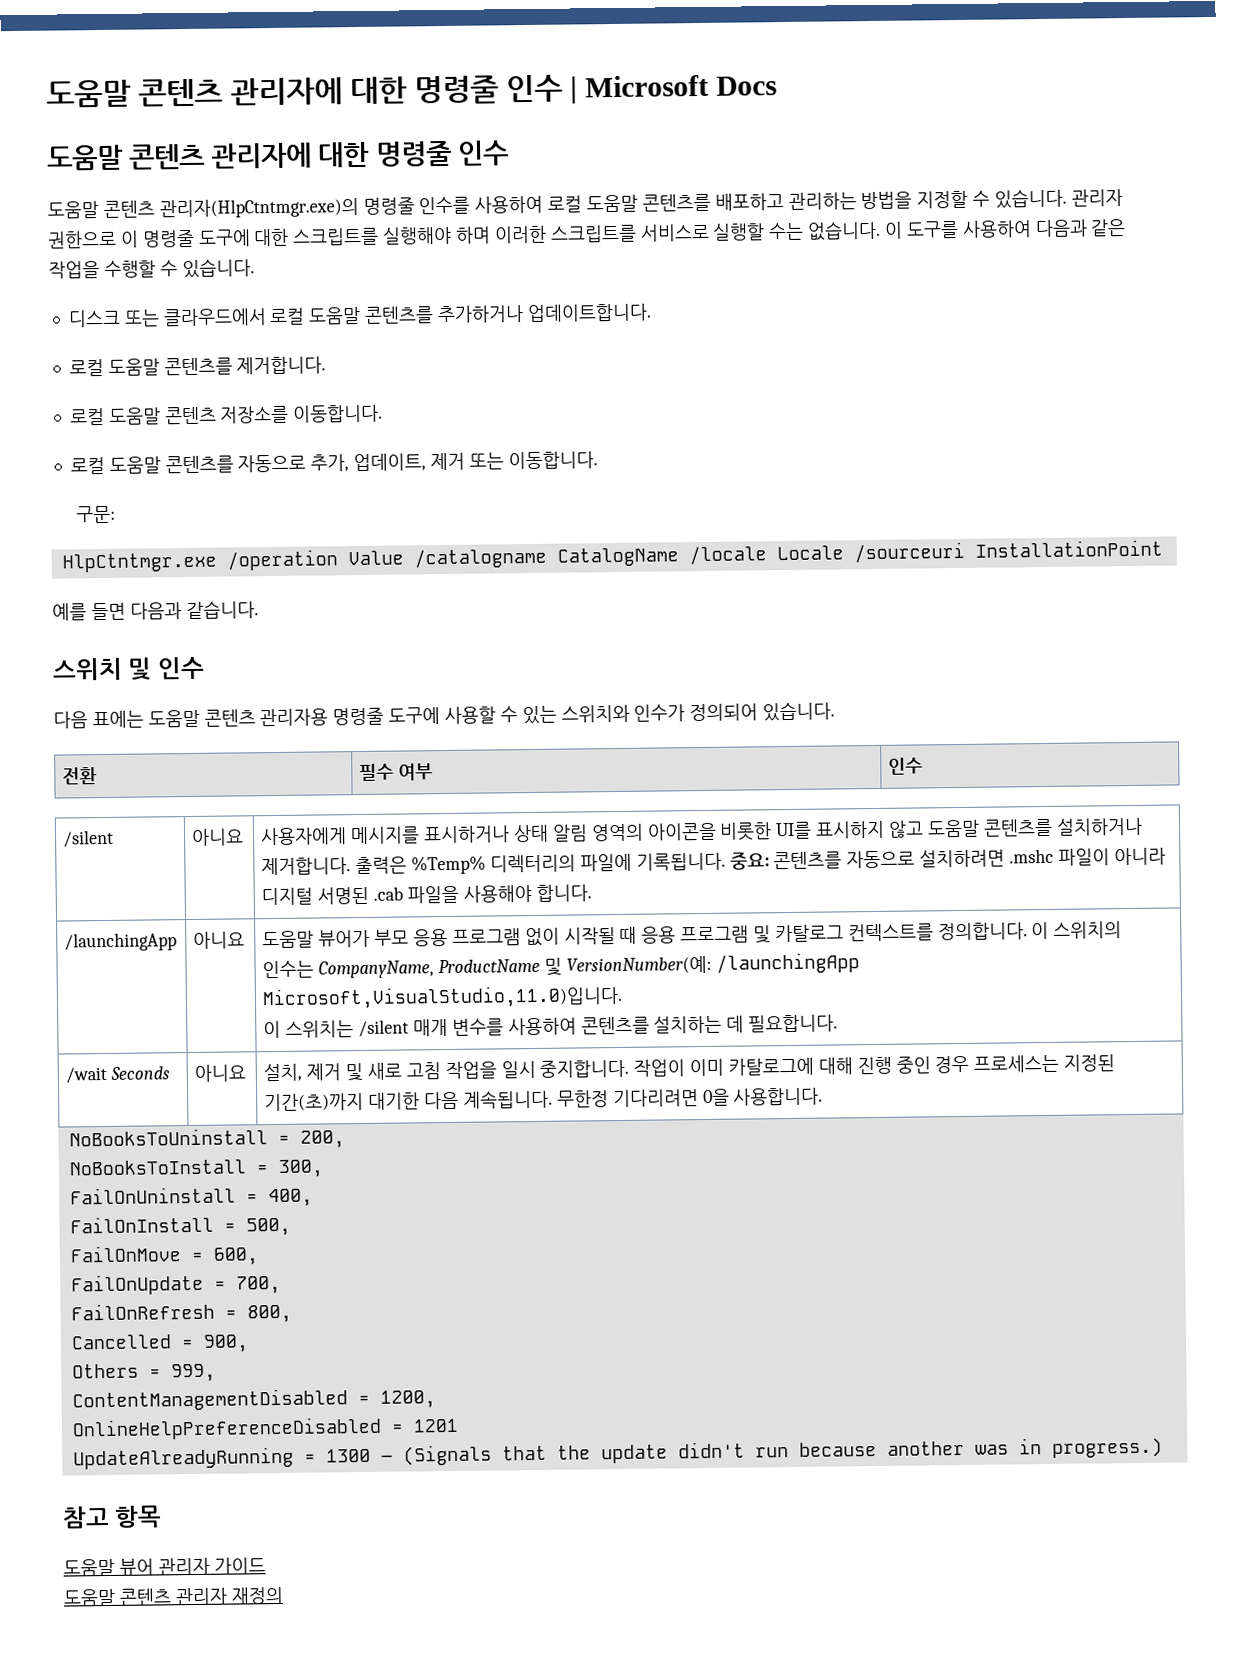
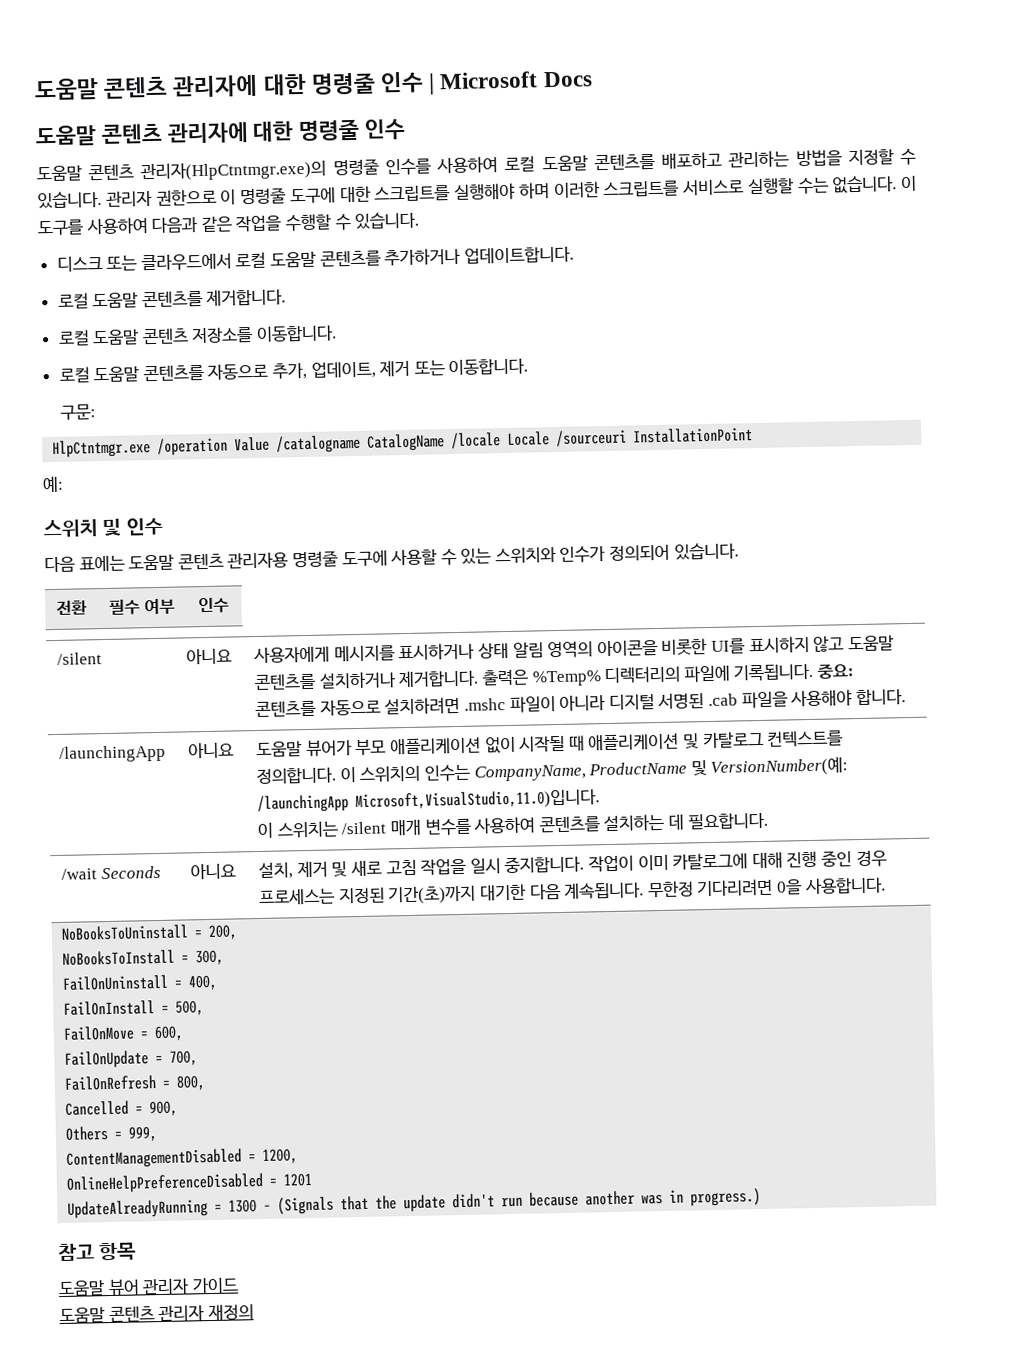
[52,600,259,621] 예를 들면 다음과 같습니다. -> [42,475,64,493] 예:
[412,928,521,947] 응용 프로그램 -> [390,736,482,755] 애플리케이션
[641,925,750,944] 응용 프로그램 -> [588,732,680,751] 애플리케이션

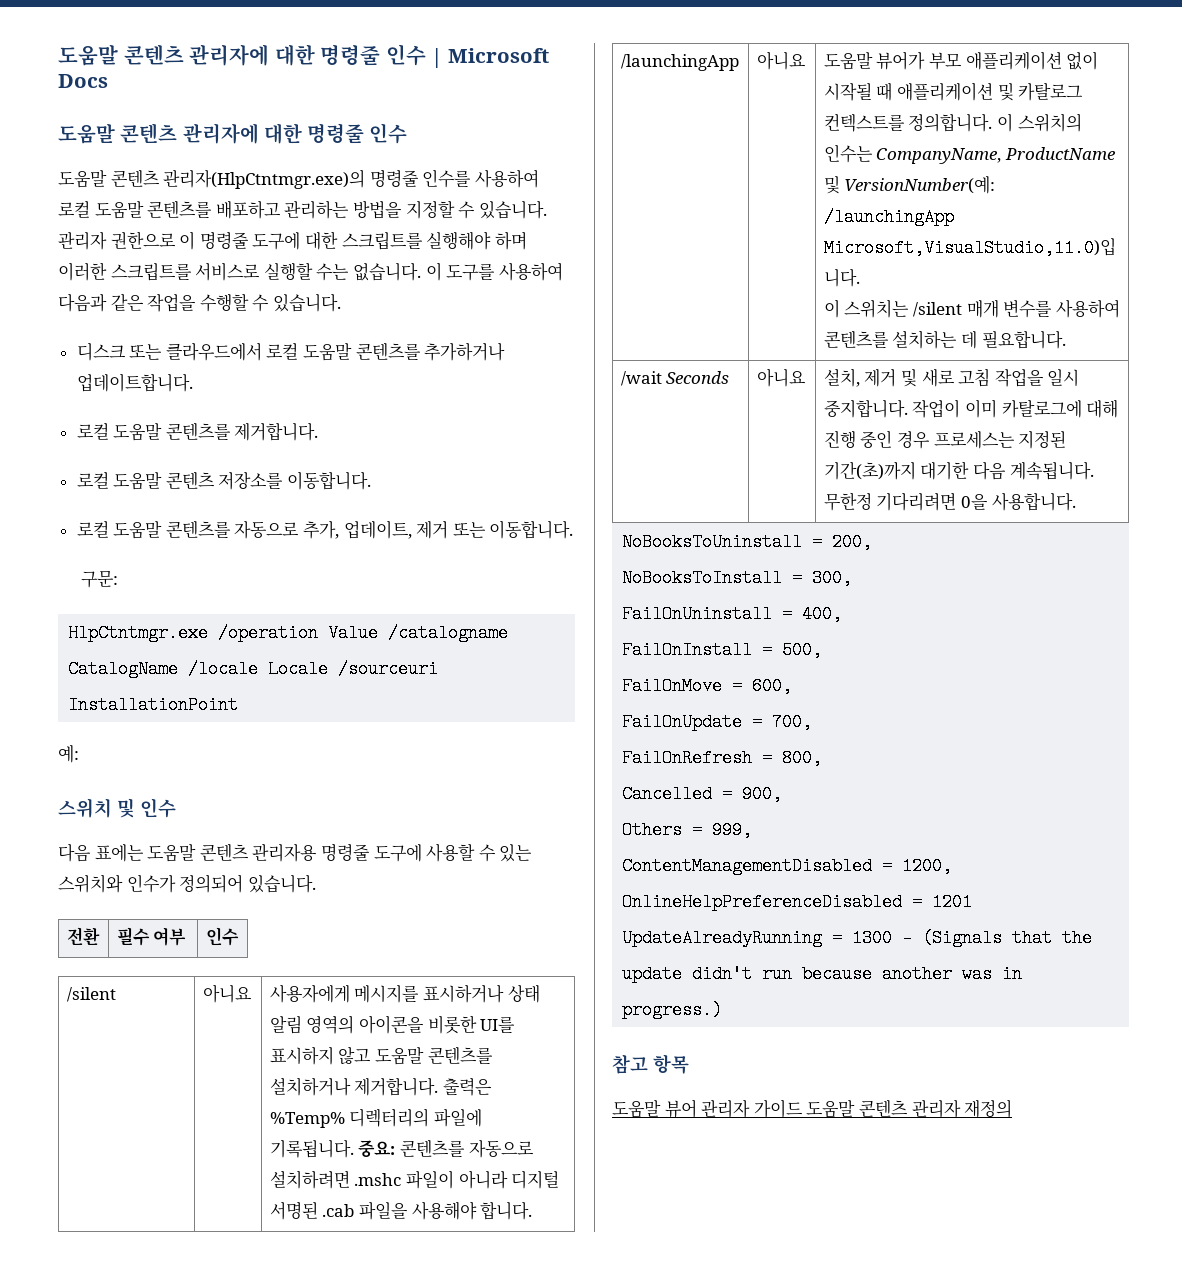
(239, 1285) // -> (803, 1108) none

